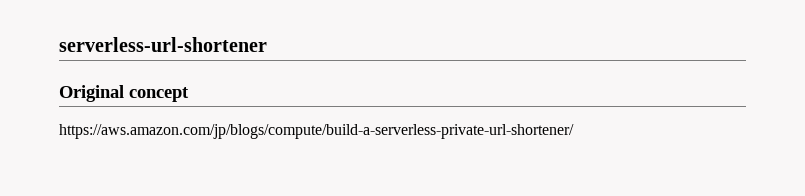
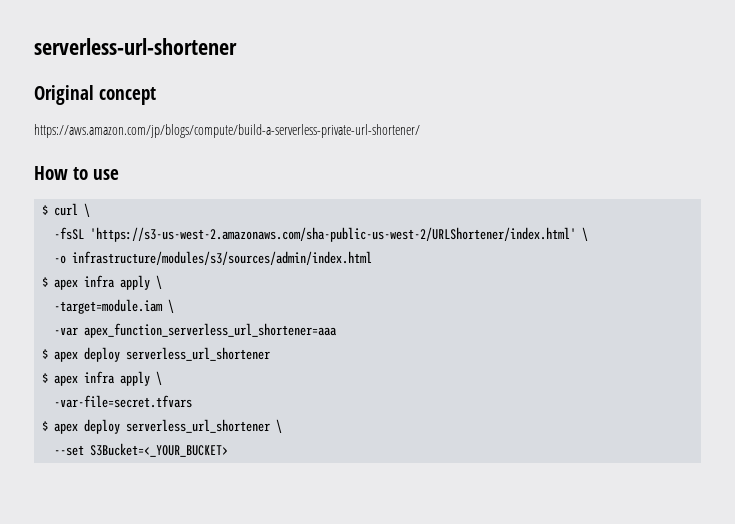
(574, 131) none -> [34,166,120,180] [42,203,91,217] [54,227,589,242] [54,251,373,265] [42,275,163,290] [54,299,175,314] [54,323,338,338] [42,347,271,362] [42,371,163,386] [54,395,193,408] [42,419,283,434] [54,443,229,457] // How to use // $ curl \ // -fsSL 'https://s3-us-west-2.amazonaws.com/sha-public-us-west-2/URLShortener/index.html' \ // -o infrastructure/modules/s3/sources/admin/index.html // $ apex infra apply \ // -target=module.iam \ // -var apex_function_serverless_url_shortener=aaa // $ apex deploy serverless_url_shortener // $ apex infra apply \ // -var-file=secret.tfvars // $ apex deploy serverless_url_shortener \ // --set S3Bucket=<_YOUR_BUCKET>

